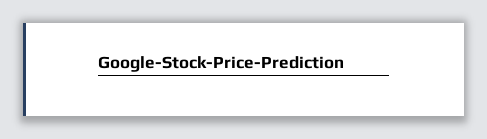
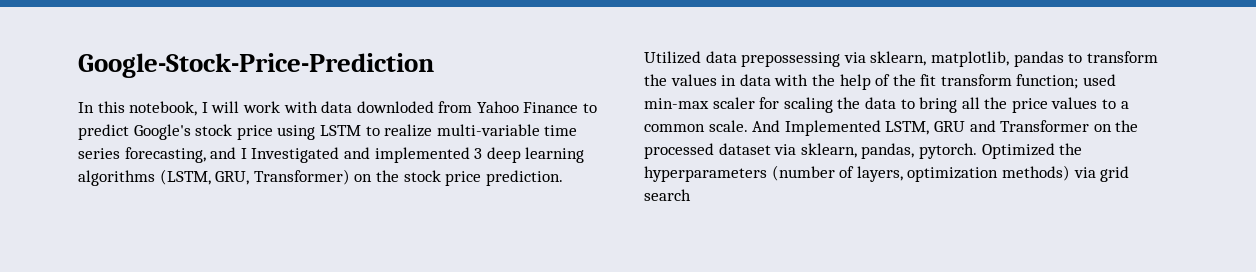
(344, 64) none -> [78,101,598,116] [78,124,578,140] [78,147,585,163] [78,169,563,186] [644,51,1158,67] [644,74,1117,90] [644,97,1129,113] [644,120,1139,136] [644,143,1083,159] [644,165,1130,182] [644,189,691,201] // In this notebook, I will work with data downloded from Yahoo Finance to predict Google's stock price using LSTM to realize multi-variable time series forecasting, and I Investigated and implemented 3 deep learning algorithms (LSTM, GRU, Transformer) on the stock price prediction. Utilized data prepossessing via sklearn, matplotlib, pandas to transform the values in data with the help of the fit transform function; used min-max scaler for scaling the data to bring all the price values to a common scale. And Implemented LSTM, GRU and Transformer on the processed dataset via sklearn, pandas, pytorch. Optimized the hyperparameters (number of layers, optimization methods) via grid search

